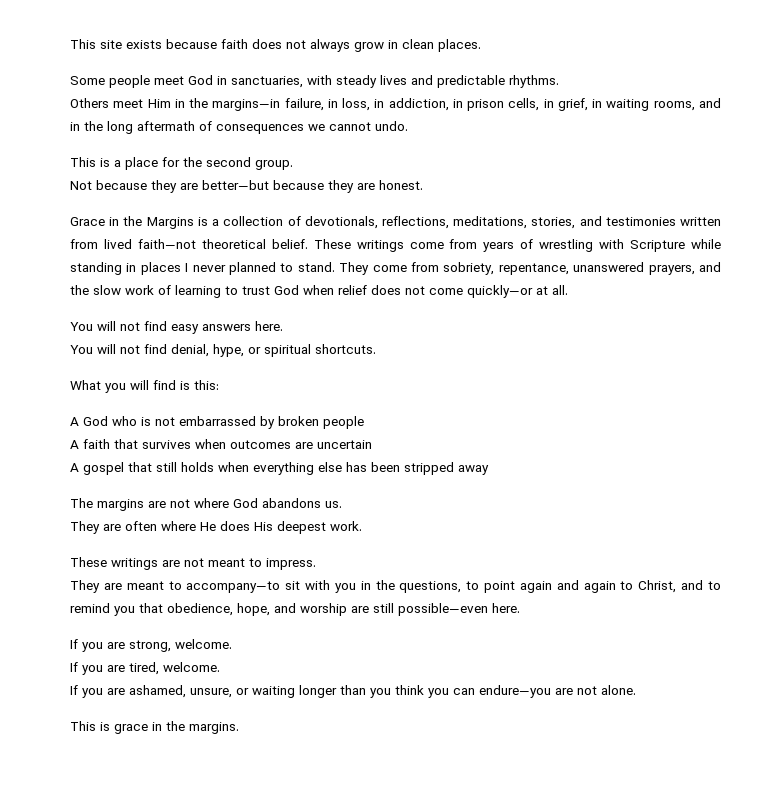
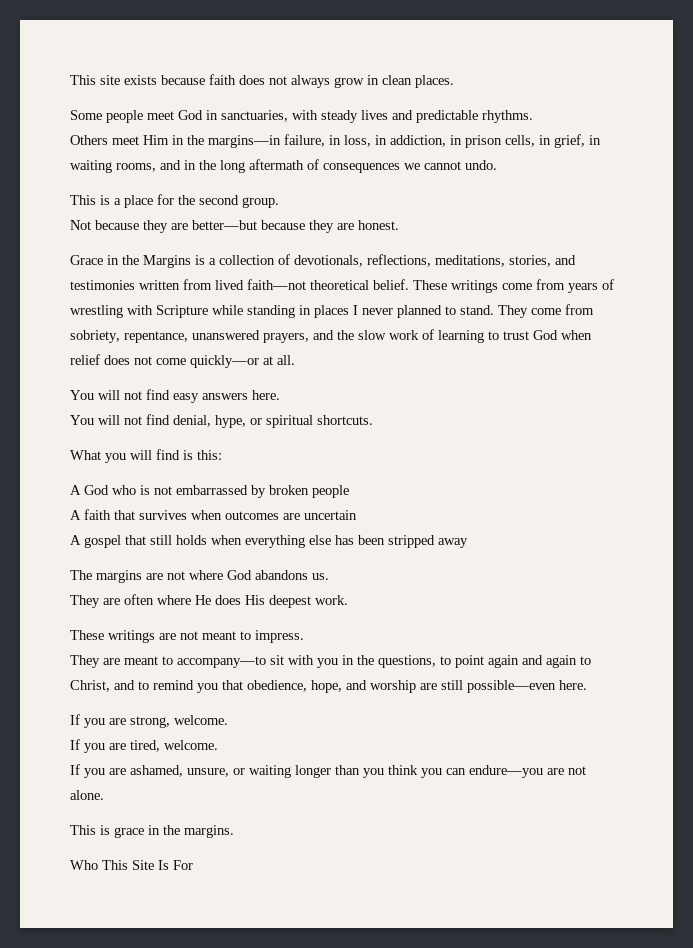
(239, 728) none -> [70,860,193,870] // Who This Site Is For

